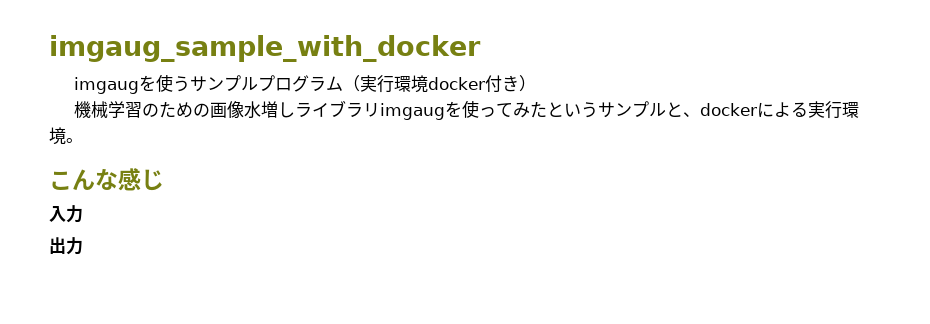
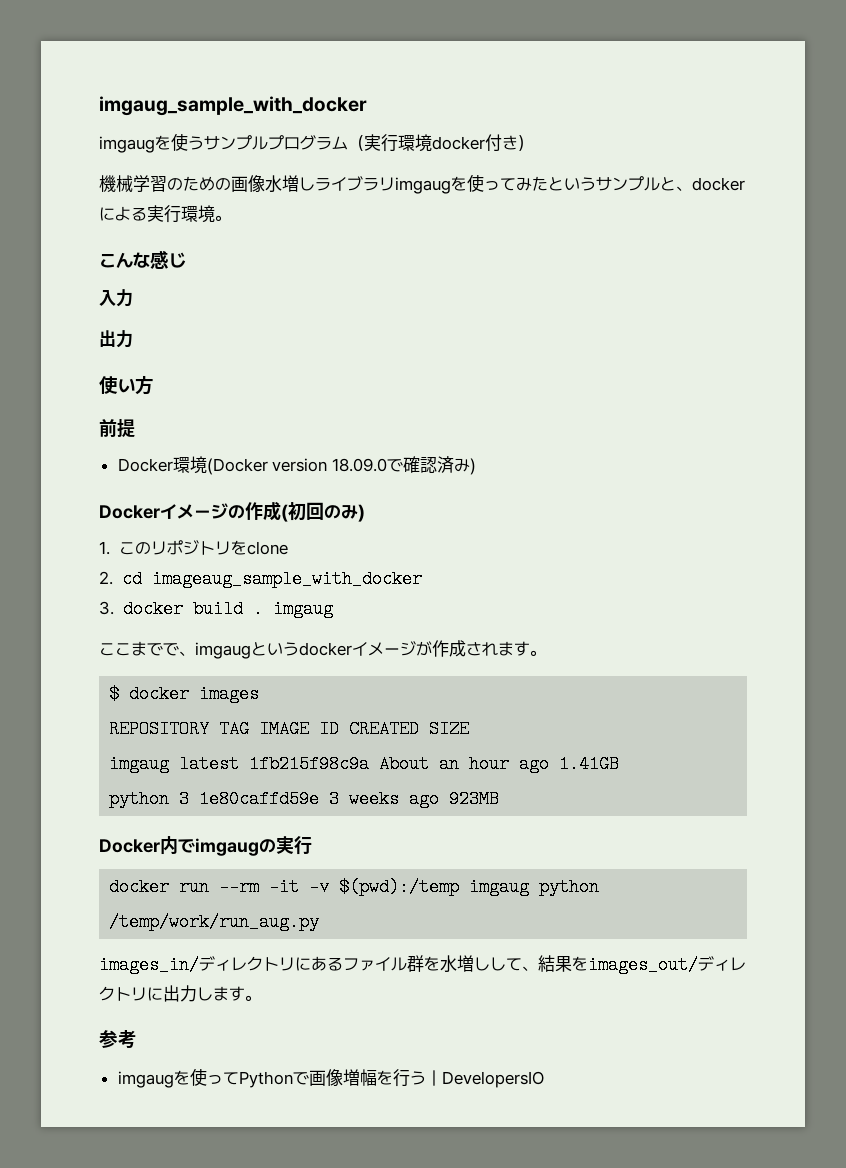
(83, 246) none -> [99,375,154,395] [99,418,135,438] [117,456,476,475] [99,501,365,522] [99,540,288,555] [99,570,422,588] [99,600,333,618] [99,640,546,659] [109,685,260,703] [109,720,470,738] [109,755,620,773] [109,790,500,808] [99,836,312,856] [109,878,600,896] [109,913,320,931] [99,955,746,974] [99,985,261,1002] [99,1030,137,1048] [117,1068,544,1088] // 使い方 // 前提 // Docker環境(Docker version 18.09.0で確認済み) // Dockerイメージの作成(初回のみ) // 1.このリポジトリをclone // 2. cd imageaug_sample_with_docker // 3. docker build . imgaug // ここまでで、imgaugというdockerイメージが作成されます。 // $ docker images // REPOSITORY TAG IMAGE ID CREATED SIZE // imgaug latest 1fb215f98c9a About an hour ago 1.41GB // python 3 1e80caffd59e 3 weeks ago 923MB // Docker内でimgaugの実行 // docker run --rm -it -v $(pwd):/temp imgaug python /temp/work/run_aug.py // images_in/ディレクトリにあるファイル群を水増しして、結果をimages_out/ディレクトリに出力します。 // 参考 // imgaugを使ってPythonで画像増幅を行う｜DevelopersIO

